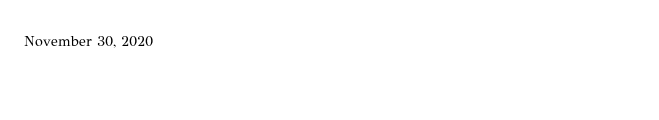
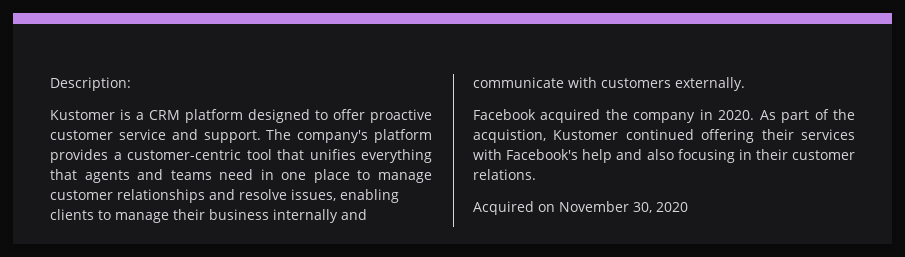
(24, 41) none -> [50,77,131,91] [50,109,432,123] [50,129,432,143] [50,149,432,163] [50,169,432,183] [50,189,399,203] [50,209,367,223] [473,77,745,91] [473,109,856,123] [473,129,855,143] [473,149,855,163] [473,169,536,180] [473,201,555,215] Description: // Kustomer is a CRM platform designed to offer proactive customer service and support. The company's platform provides a customer-centric tool that unifies everything that agents and teams need in one place to manage customer relationships and resolve issues, enabling clients to manage their business internally and communicate with customers externally. // Facebook acquired the company in 2020. As part of the acquistion, Kustomer continued offering their services with Facebook's help and also focusing in their customer relations. // Acquired on

